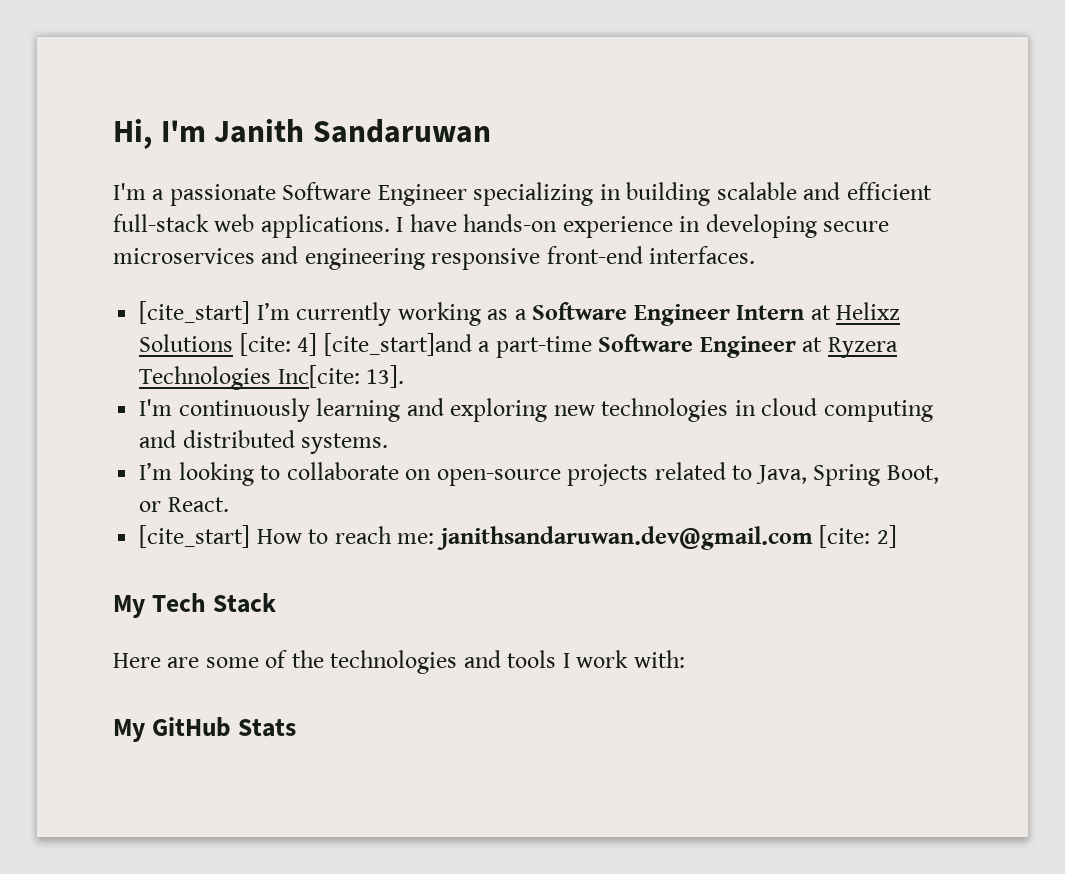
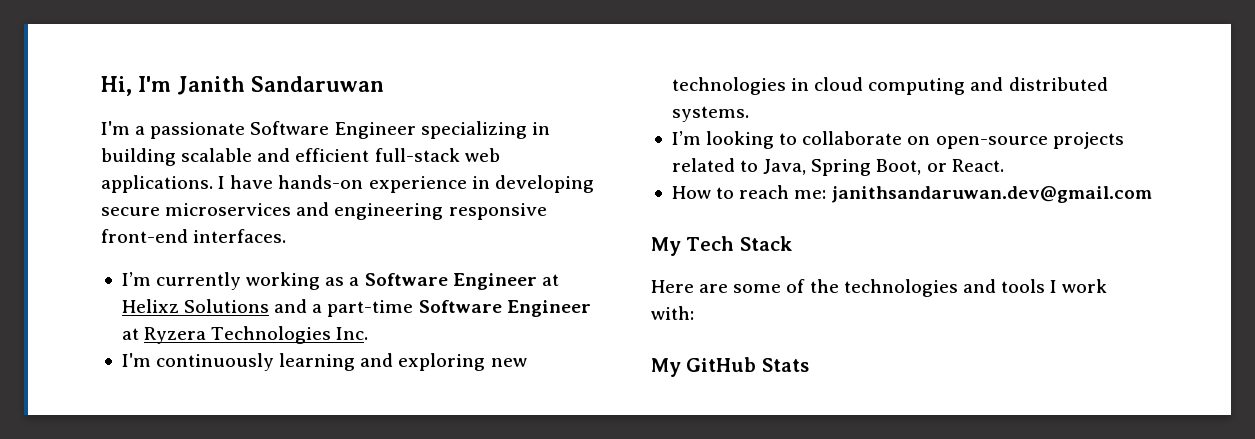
[139,301,251,324] [cite_start] -> (287, 236) none
[736,305,805,320] Intern -> (537, 281) none
[239,333,472,356] [cite: 4] [cite_start]and -> [274,299,308,313] and
[277,365,405,388] Inc[cite: 13]. -> [336,327,369,340] Inc.
[139,525,251,548] [cite_start] -> (1004, 165) none
[819,525,897,548] [cite: 2] -> (1153, 194) none

